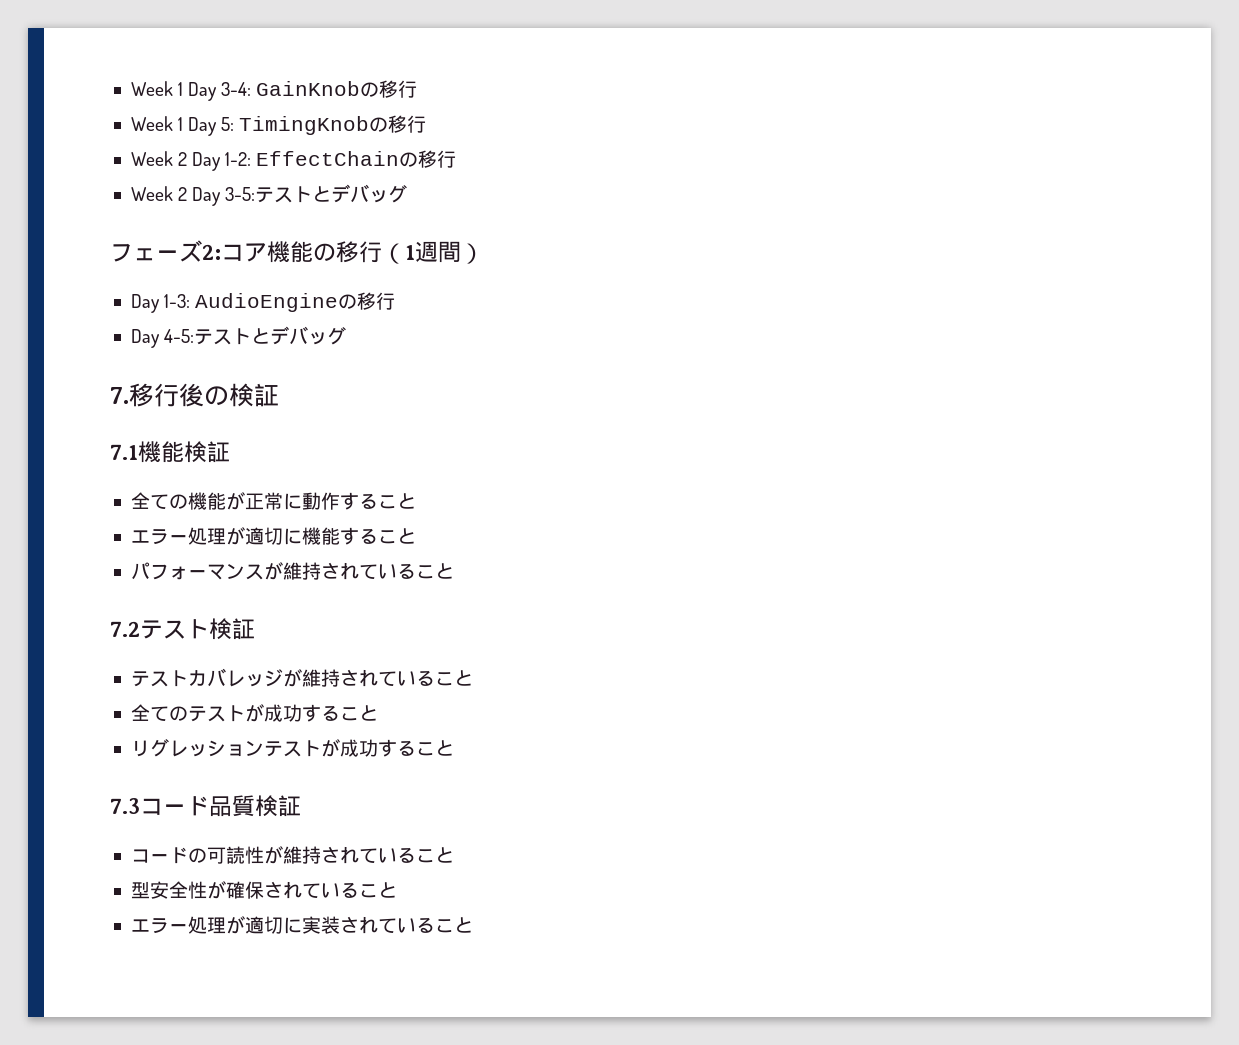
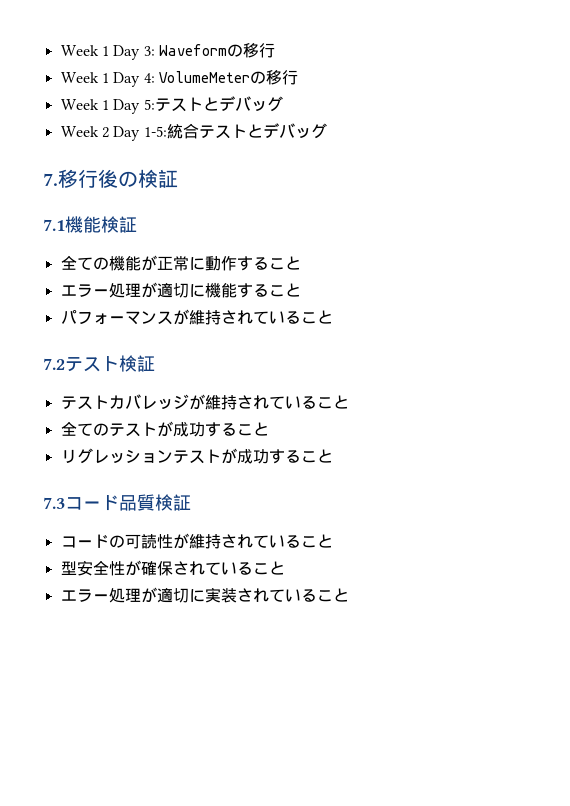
[130,81,361,101] Week 1 Day 3-4: GainKnob -> [60,43,275,60] [60,71,250,87] Week 1 Day 3: Waveformの移行 // Week 1 Day 4: VolumeMeter
[239,115,427,135] [130,150,457,171] [130,184,408,206] [110,240,484,264] [130,292,396,313] [130,329,195,348] TimingKnobの移行 // Week 2 Day 1-2: EffectChainの移行 // Week 2 Day 3-5:テストとデバッグ // フェーズ2:コア機能の移行（1週間） // Day 1-3: AudioEngineの移行 // Day 4-5: -> [154,96,283,112] [60,123,199,141] テストとデバッグ // Week 2 Day 1-5:統合

